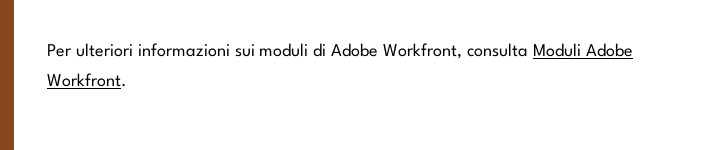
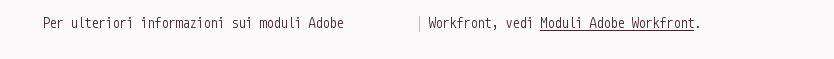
[313,43,327,57] di -> (301, 22) none
[466,43,528,57] consulta -> [505,17,533,28] vedi

